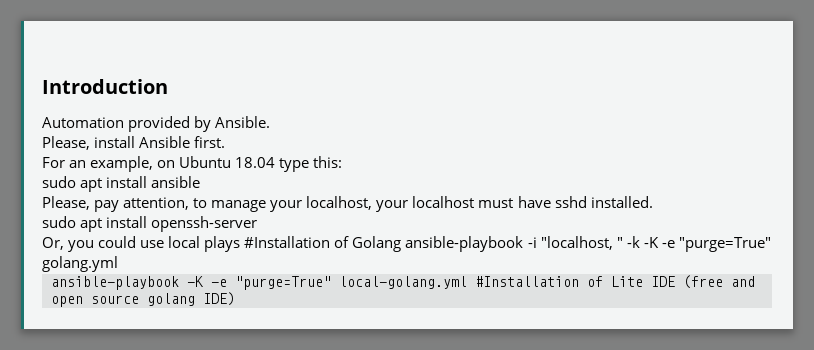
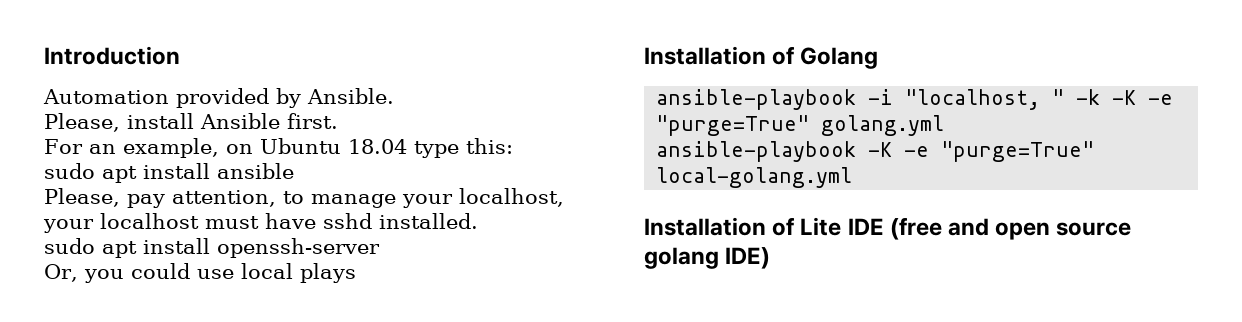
[244,236,331,248] #Installation -> [644,46,766,65] // Installation
(402, 244) none -> (879, 58) //
[475,276,579,287] #Installation -> [644,217,766,236] // Installation

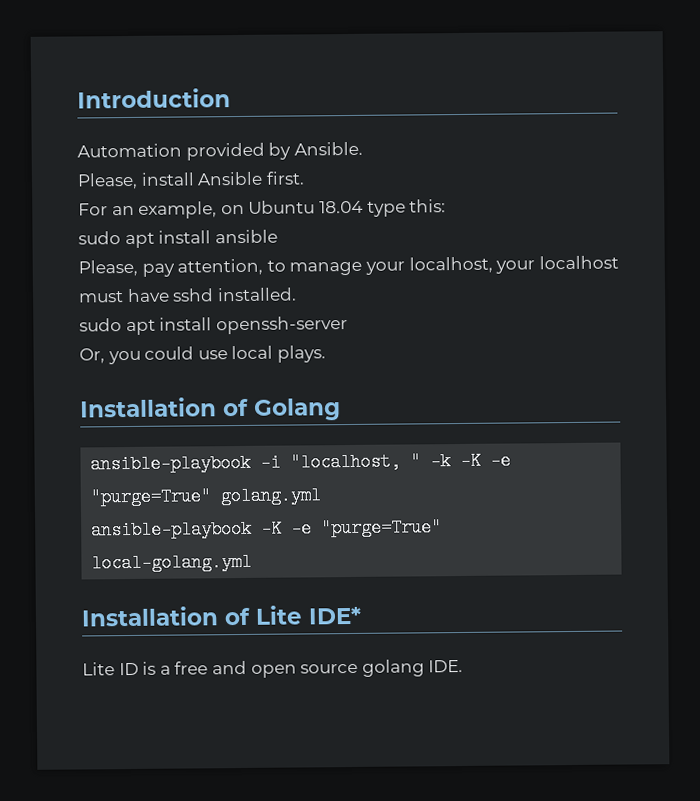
[299,263,356,283] plays -> [276,345,326,363] plays.
[847,217,942,240] IDE (free -> [308,606,362,625] [82,661,209,676] IDE* // Lite ID is a free
[725,247,771,269] IDE) -> [428,659,464,673] IDE.

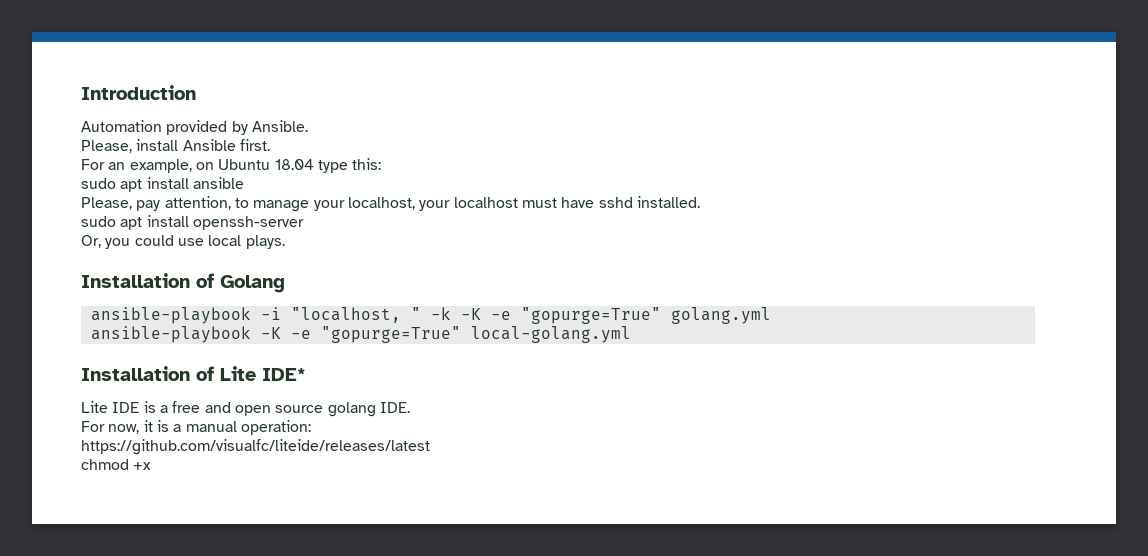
[90,487,212,507] "purge=True" -> [520,307,661,324] "gopurge=True"
[321,518,443,538] "purge=True" -> [320,326,461,343] "gopurge=True"
[118,662,139,676] ID -> [112,402,140,413] IDE
(464, 666) none -> [81,420,311,435] [81,439,430,455] [81,459,152,470] // For now, it is a manual operation: // https://github.com/visualfc/liteide/releases/latest // chmod +x

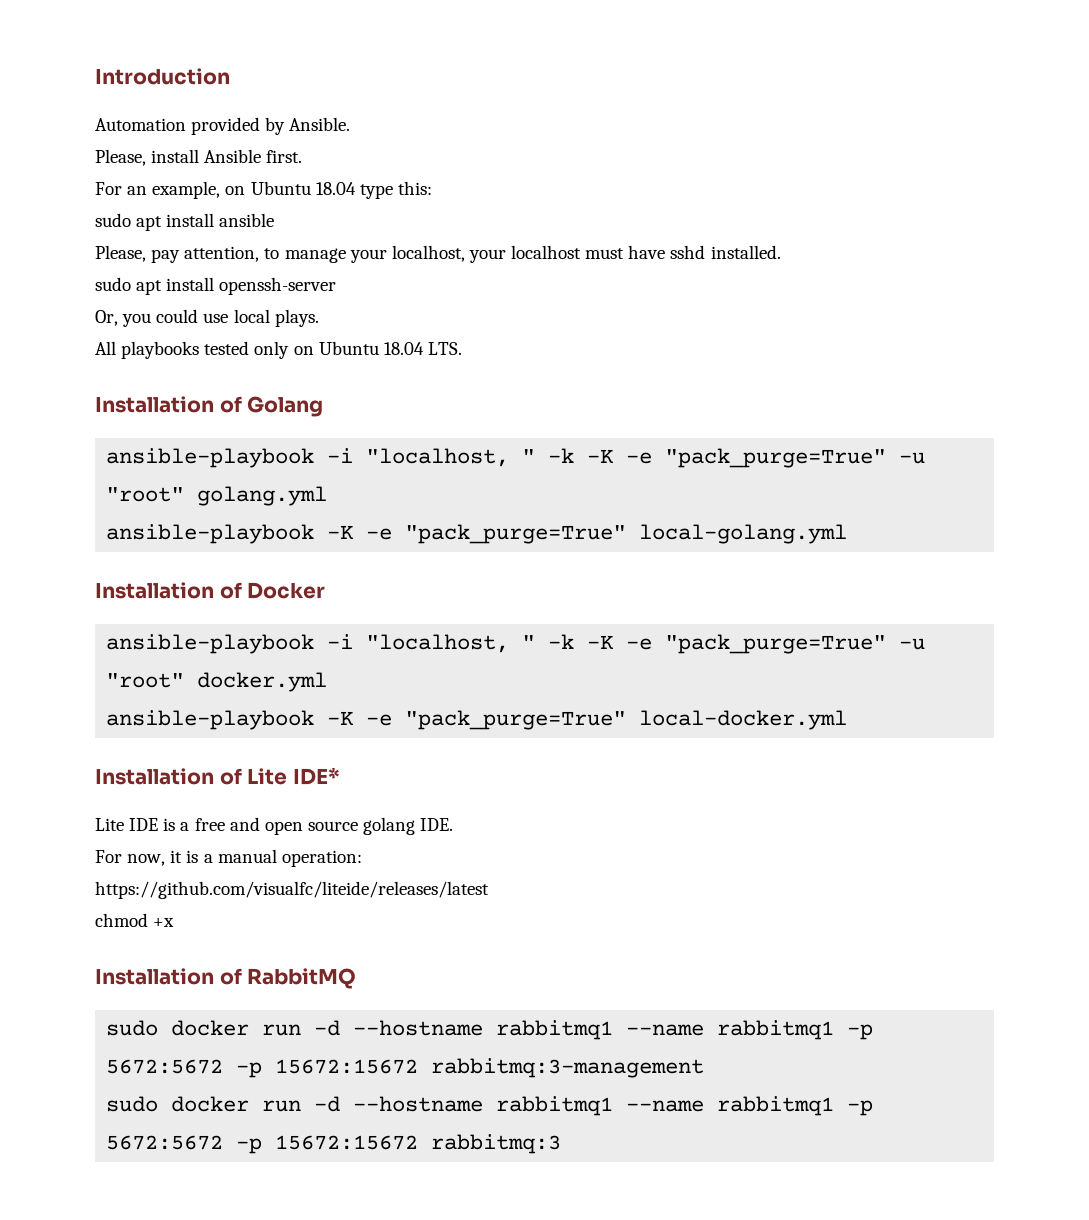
(285, 242) none -> [95,341,462,359] // All playbooks tested only on Ubuntu 18.04 LTS.
[520,307,661,324] "gopurge=True" -> [665,448,926,468] [106,487,185,502] "pack_purge=True" -u "root"
[320,326,461,343] "gopurge=True" -> [405,524,627,544] "pack_purge=True"
(631, 334) none -> [95,582,326,599] [106,634,926,654] [106,672,328,692] [106,710,848,730] // Installation of Docker // ansible-playbook -i "localhost, " -k -K -e "pack_purge=True" -u "root" docker.yml // ansible-playbook -K -e "pack_purge=True" local-docker.yml
(152, 466) none -> [95,968,357,989] [106,1020,874,1040] [106,1058,705,1078] [106,1096,874,1116] [106,1134,562,1154] // Installation of RabbitMQ // sudo docker run -d --hostname rabbitmq1 --name rabbitmq1 -p 5672:5672 -p 15672:15672 rabbitmq:3-management // sudo docker run -d --hostname rabbitmq1 --name rabbitmq1 -p 5672:5672 -p 15672:15672 rabbitmq:3

